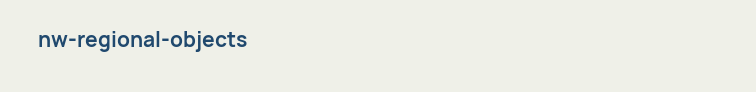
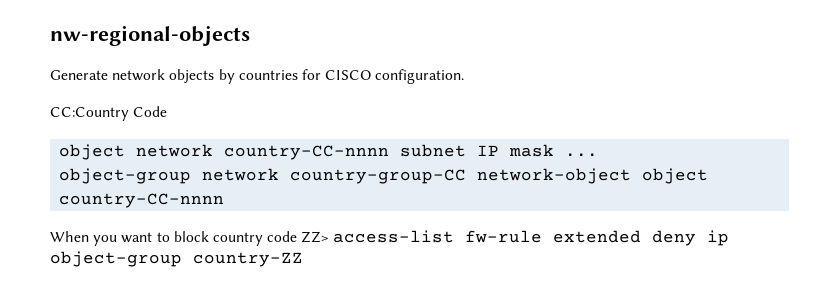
(247, 41) none -> [50,69,465,84] [50,106,168,121] [59,144,599,160] [59,168,709,184] [59,193,225,208] [50,230,730,246] [50,251,303,267] // Generate network objects by countries for CISCO configuration. // CC:Country Code // object network country-CC-nnnn subnet IP mask ... // object-group network country-group-CC network-object object country-CC-nnnn // When you want to block country code ZZ> access-list fw-rule extended deny ip object-group country-ZZ

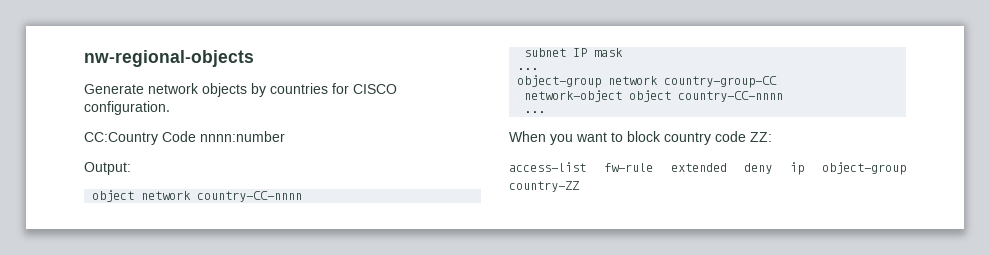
(168, 111) none -> [200,131,285,142] [84,162,131,175] nnnn:number // Output:
(390, 152) none -> (303, 196) //
(555, 150) none -> (624, 52) //
(467, 176) none -> (778, 82) //
(225, 200) none -> [524,111,546,113] // ...
[301,231,330,243] ZZ> -> [750,132,772,142] ZZ: //

